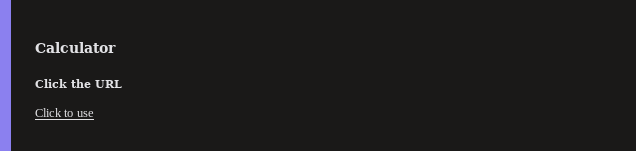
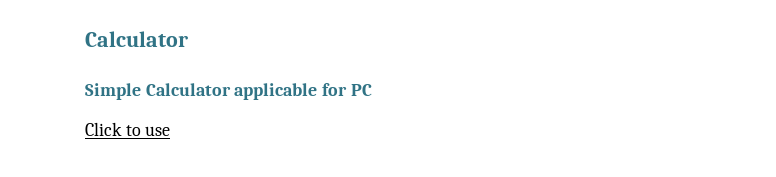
[35,79,122,88] Click the URL -> [85,83,372,100] Simple Calculator applicable for PC

